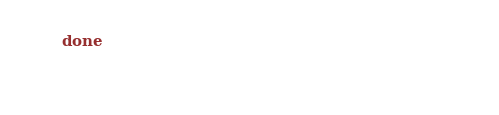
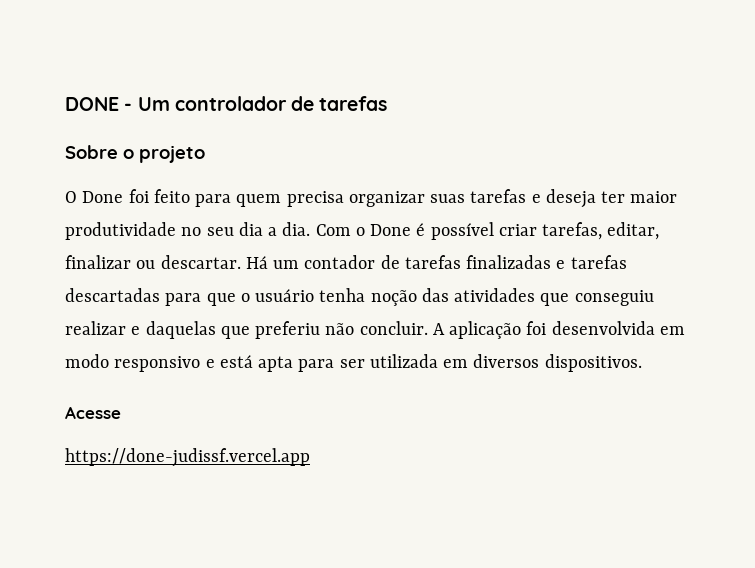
[62,35,103,46] done -> [65,96,388,111] [65,145,205,163] [65,189,678,208] [65,222,660,240] [65,255,627,269] [65,288,654,306] [65,321,685,339] [65,354,642,372] [65,406,121,419] [65,448,310,467] DONE - Um controlador de tarefas // Sobre o projeto // O Done foi feito para quem precisa organizar suas tarefas e deseja ter maior produtividade no seu dia a dia. Com o Done é possível criar tarefas, editar, finalizar ou descartar. Há um contador de tarefas finalizadas e tarefas descartadas para que o usuário tenha noção das atividades que conseguiu realizar e daquelas que preferiu não concluir. A aplicação foi desenvolvida em modo responsivo e está apta para ser utilizada em diversos dispositivos. // Acesse // https://done-judissf.vercel.app

